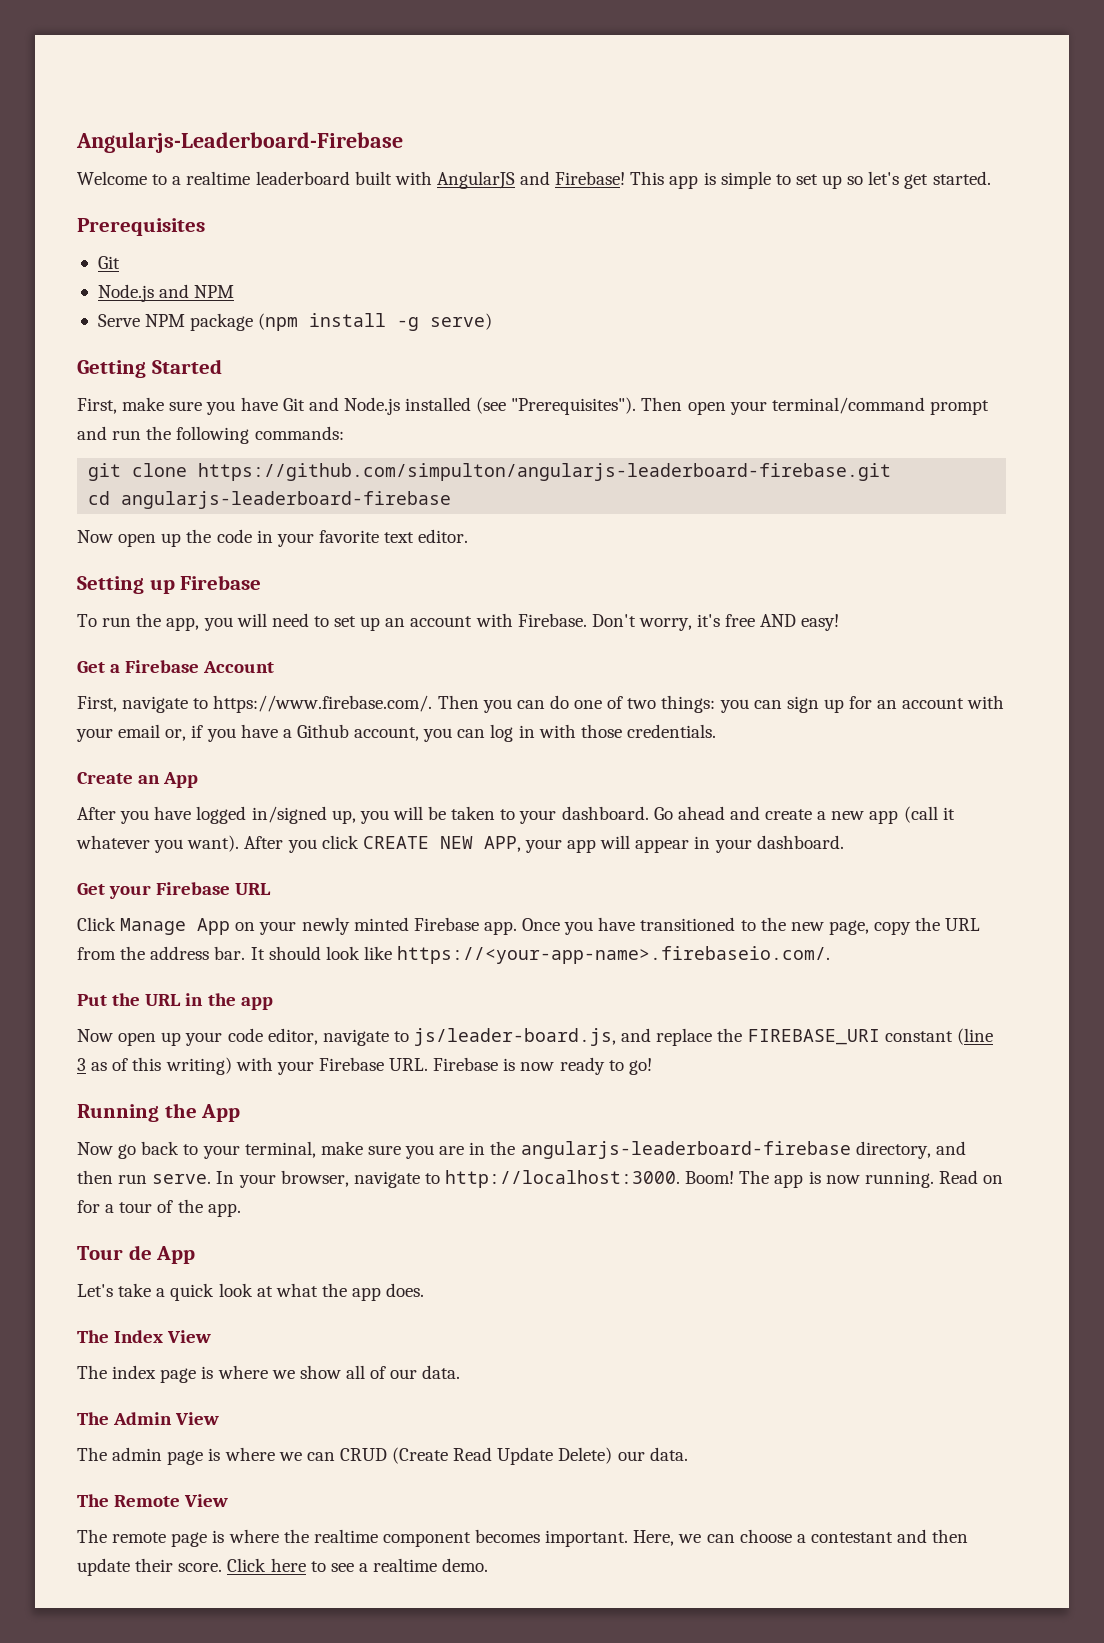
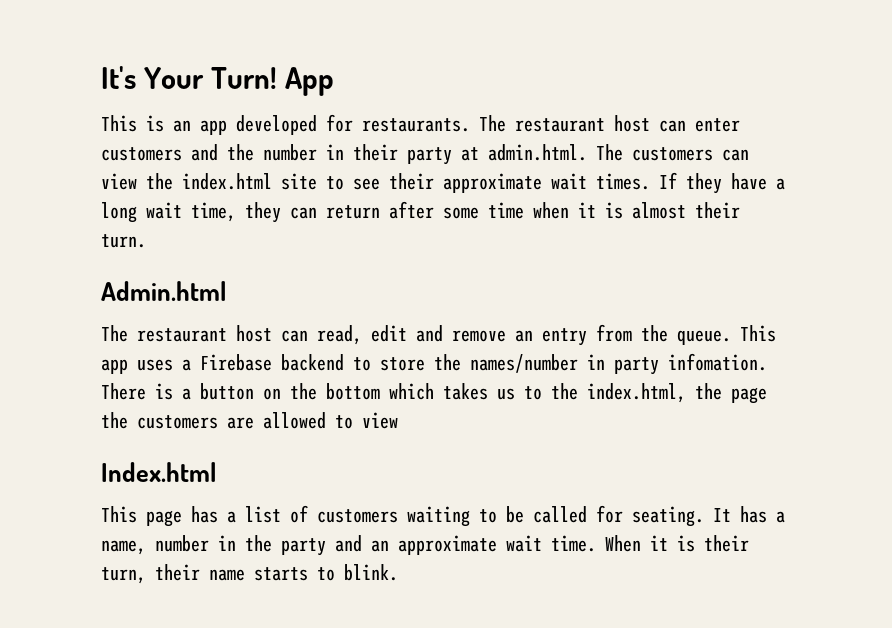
[76,132,403,153] [77,171,991,189] [77,218,205,236] [97,256,120,269] [97,284,235,302] [97,313,493,331] [77,359,222,378] [77,397,989,415] [77,426,344,444] [88,463,892,481] [88,491,452,509] [77,529,469,547] [77,575,262,594] [77,613,840,631] [77,660,275,673] [77,695,1005,713] [76,724,716,742] [77,772,199,788] [77,806,955,824] [76,835,844,853] [77,882,272,899] [77,917,981,935] [77,946,831,964] [77,993,273,1010] [77,1028,993,1046] [77,1057,652,1075] [77,1103,241,1122] [77,1141,966,1159] [77,1170,1004,1188] [77,1199,241,1217] [77,1245,196,1264] [77,1283,425,1301] [77,1330,212,1343] [77,1365,461,1383] [77,1412,220,1425] [77,1447,688,1465] [77,1494,229,1507] [77,1529,969,1547] [77,1558,489,1576] Angularjs-Leaderboard-Firebase // Welcome to a realtime leaderboard built with AngularJS and Firebase! This app is simple to set up so let's get started. // Prerequisites // Git // Node.js and NPM // Serve NPM package (npm install -g serve) // Getting Started // First, make sure you have Git and Node.js installed (see "Prerequisites"). Then open your terminal/command prompt and run the following commands: // git clone https://github.com/simpulton/angularjs-leaderboard-firebase.git // cd angularjs-leaderboard-firebase // Now open up the code in your favorite text editor. // Setting up Firebase // To run the app, you will need to set up an account with Firebase. Don't worry, it's free AND easy! // Get a Firebase Account // First, navigate to https://www.firebase.com/. Then you can do one of two things: you can sign up for an account with your email or, if you have a Github account, you can log in with those credentials. // Create an App // After you have logged in/signed up, you will be taken to your dashboard. Go ahead and create a new app (call it whatever you want). After you click CREATE NEW APP, your app will appear in your dashboard. // Get your Firebase URL // Click Manage App on your newly minted Firebase app. Once you have transitioned to the new page, copy the URL from the address bar. It should look like https://<your-app-name>.firebaseio.com/. // Put the URL in the app // Now open up your code editor, navigate to js/leader-board.js, and replace the FIREBASE_URI constant (line 3 as of this writing) with your Firebase URL. Firebase is now ready to go! // Running the App // Now go back to your terminal, make sure you are in the angularjs-leaderboard-firebase directory, and then run serve. In your browser, navigate to http://localhost:3000. Boom! The app is now running. Read on for a tour of the app. // Tour de App // Let's take a quick look at what the app does. // The Index View // The index page is where we show all of our data. // The Admin View // The admin page is where we can CRUD (Create Read Update Delete) our data. // The Remote View // The remote page is where the realtime component becomes important. Here, we can choose a contestant and then update their score. Click here to see a realtime demo. -> [101,66,335,96] [101,114,740,135] [101,144,749,165] [101,172,785,194] [101,201,740,223] [101,234,146,248] [101,281,226,301] [101,324,776,346] [101,353,767,375] [101,383,767,404] [101,412,398,429] [101,462,216,482] [101,505,785,527] [101,535,749,556] [101,564,398,584] It's Your Turn! App // This is an app developed for restaurants. The restaurant host can enter customers and the number in their party at admin.html. The customers can view the index.html site to see their approximate wait times. If they have a long wait time, they can return after some time when it is almost their turn. // Admin.html // The restaurant host can read, edit and remove an entry from the queue. This app uses a Firebase backend to store the names/number in party infomation. There is a button on the bottom which takes us to the index.html, the page the customers are allowed to view // Index.html // This page has a list of customers waiting to be called for seating. It has a name, number in the party and an approximate wait time. When it is their turn, their name starts to blink.

